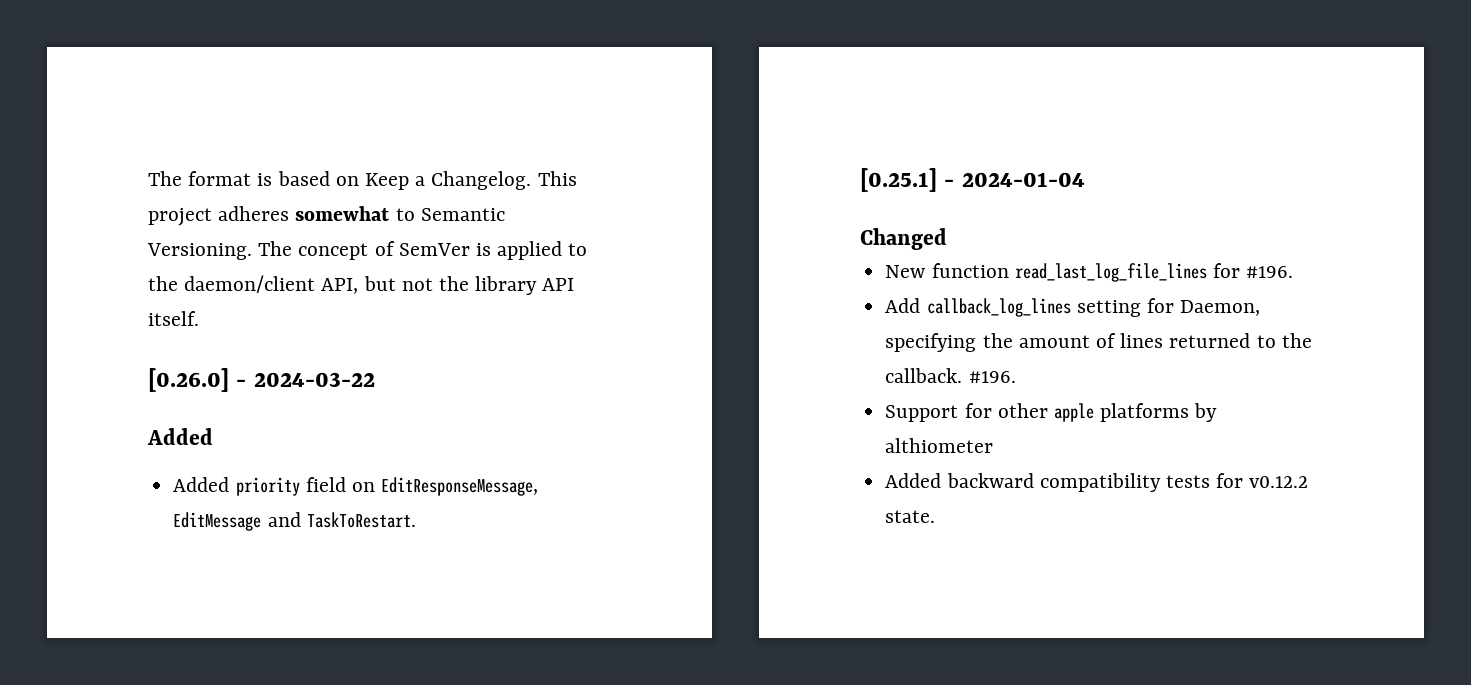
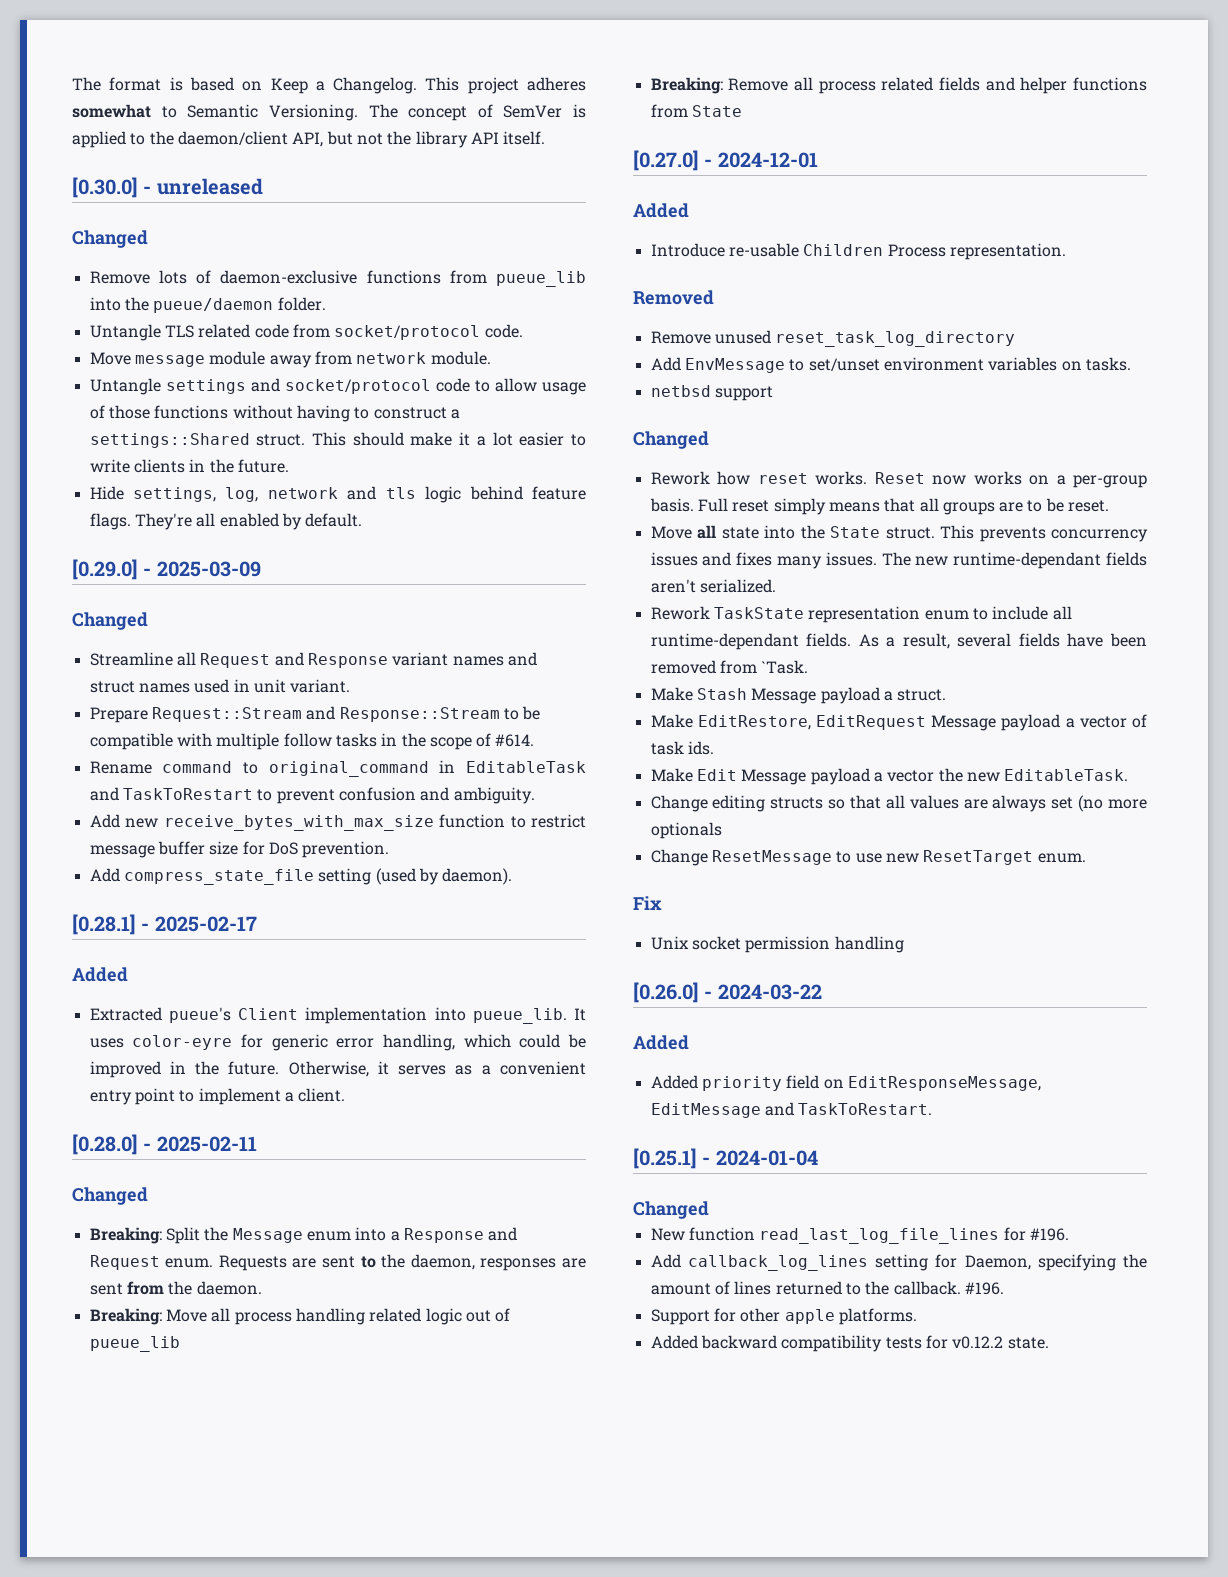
(199, 318) none -> [72,177,263,198] [72,230,148,248] [89,270,586,287] [89,297,326,313] [89,324,523,341] [89,351,491,368] [89,378,586,395] [89,405,460,422] [89,432,586,448] [89,459,289,473] [89,486,586,503] [89,513,363,530] [72,559,261,580] [72,612,148,630] [89,652,537,668] [89,679,351,693] [89,706,541,723] [89,733,535,750] [89,760,586,777] [89,787,535,804] [89,814,586,831] [89,841,390,858] [89,868,513,885] [72,914,257,935] [72,967,128,982] [89,1007,586,1024] [89,1034,586,1051] [89,1061,586,1078] [89,1088,346,1105] [72,1134,257,1155] [72,1187,148,1205] [89,1227,518,1244] [89,1254,587,1271] [89,1281,262,1295] [89,1308,511,1325] [89,1336,180,1352] [650,77,1147,94] [650,104,742,118] [633,150,818,171] [633,203,689,218] [650,243,1066,260] [633,290,714,305] [650,330,1016,347] [650,357,1131,373] [650,385,773,401] [633,431,709,449] [650,471,1147,488] [649,498,1110,515] [650,525,1148,542] [650,552,1147,569] [650,579,776,593] [650,606,1072,623] [650,633,1147,650] [650,660,809,674] [650,687,947,704] [650,714,1147,731] [650,741,714,755] [650,768,1129,785] [650,795,1147,812] [650,822,722,839] [650,849,1086,866] [633,896,662,910] [650,936,904,953] // [0.30.0] - unreleased // Changed // Remove lots of daemon-exclusive functions from pueue_lib into the pueue/daemon folder. // Untangle TLS related code from socket/protocol code. // Move message module away from network module. // Untangle settings and socket/protocol code to allow usage of those functions without having to construct a settings::Shared struct. This should make it a lot easier to write clients in the future. // Hide settings, log, network and tls logic behind feature flags. They're all enabled by default. // [0.29.0] - 2025-03-09 // Changed // Streamline all Request and Response variant names and struct names used in unit variant. // Prepare Request::Stream and Response::Stream to be compatible with multiple follow tasks in the scope of #614. // Rename command to original_command in EditableTask and TaskToRestart to prevent confusion and ambiguity. // Add new receive_bytes_with_max_size function to restrict message buffer size for DoS prevention. // Add compress_state_file setting (used by daemon). // [0.28.1] - 2025-02-17 // Added // Extracted pueue's Client implementation into pueue_lib. It uses color-eyre for generic error handling, which could be improved in the future. Otherwise, it serves as a convenient entry point to implement a client. // [0.28.0] - 2025-02-11 // Changed // Breaking: Split the Message enum into a Response and Request enum. Requests are sent to the daemon, responses are sent from the daemon. // Breaking: Move all process handling related logic out of pueue_lib // Breaking: Remove all process related fields and helper functions from State // [0.27.0] - 2024-12-01 // Added // Introduce re-usable Children Process representation. // Removed // Remove unused reset_task_log_directory // Add EnvMessage to set/unset environment variables on tasks. // netbsd support // Changed // Rework how reset works. Reset now works on a per-group basis. Full reset simply means that all groups are to be reset. // Move all state into the State struct. This prevents concurrency issues and fixes many issues. The new runtime-dependant fields aren't serialized. // Rework TaskState representation enum to include all runtime-dependant fields. As a result, several fields have been removed from `Task. // Make Stash Message payload a struct. // Make EditRestore, EditRequest Message payload a vector of task ids. // Make Edit Message payload a vector the new EditableTask. // Change editing structs so that all values are always set (no more optionals // Change ResetMessage to use new ResetTarget enum. // Fix // Unix socket permission handling
[1100,403,1218,422] [885,438,994,453] platforms by althiometer -> [838,1308,917,1325] platforms.

